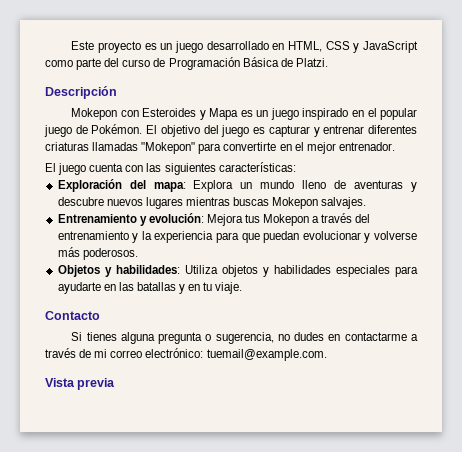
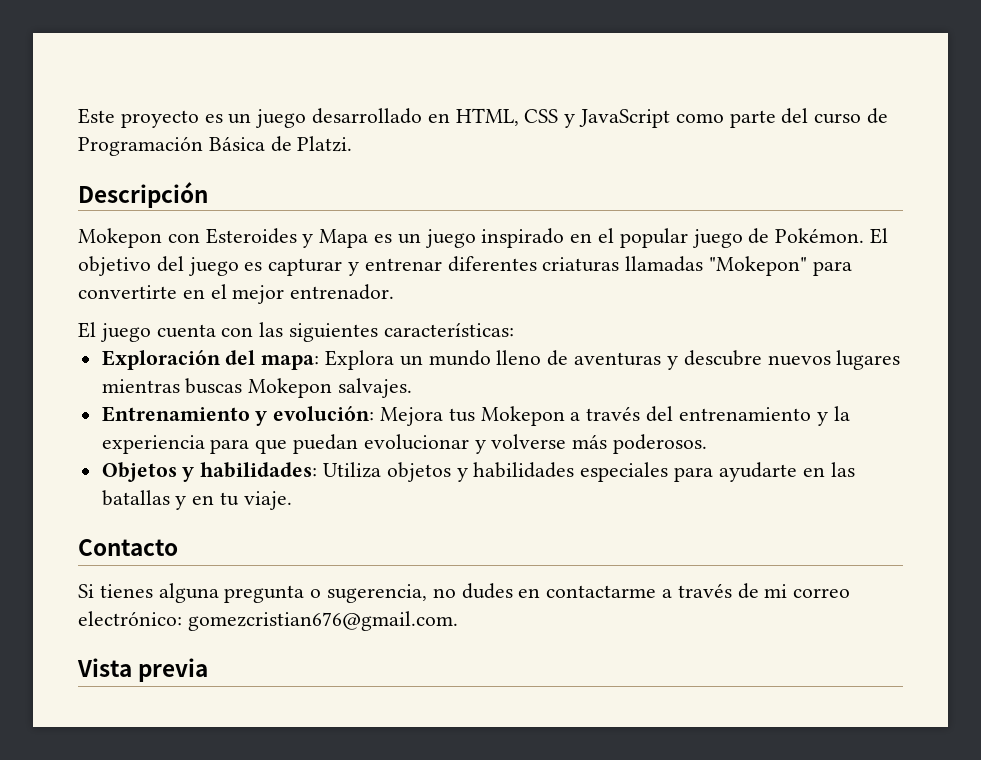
[206,349,327,361] tuemail@example.com. -> [187,611,458,631] gomezcristian676@gmail.com.

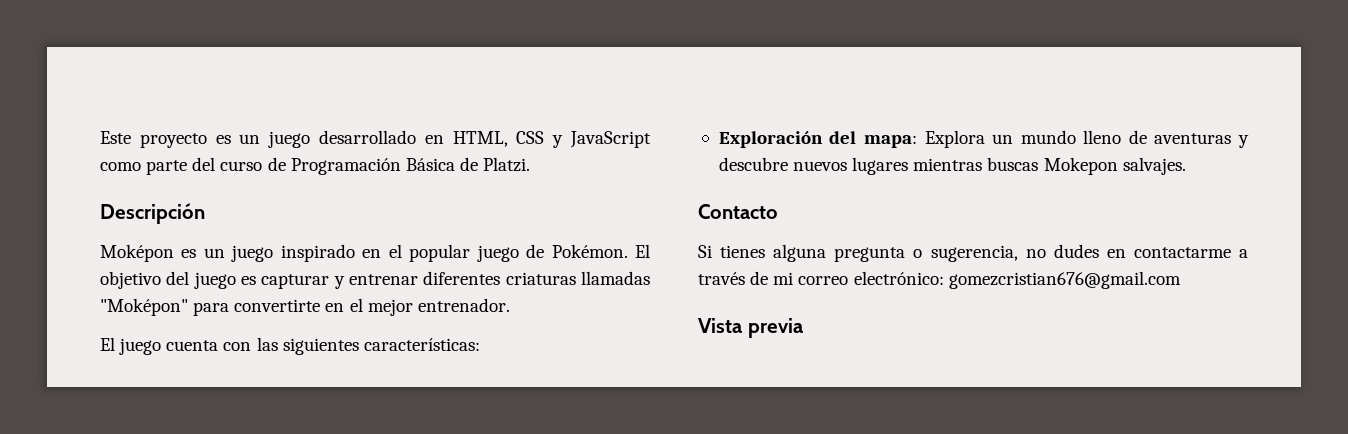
[78,228,369,248] Mokepon con Esteroides y Mapa -> [100,244,174,262] Moképon
[709,256,808,276] "Mokepon" -> [100,298,188,316] "Moképon"
[101,406,850,426] [101,434,708,454] [101,462,855,482] [101,490,292,510] // Entrenamiento y evolución: Mejora tus Mokepon a través del entrenamiento y la experiencia para que puedan evolucionar y volverse más poderosos. // Objetos y habilidades: Utiliza objetos y habilidades especiales para ayudarte en las batallas y en tu viaje. -> (1186, 166) none
[187,611,458,631] gomezcristian676@gmail.com. -> [948,271,1181,289] gomezcristian676@gmail.com

